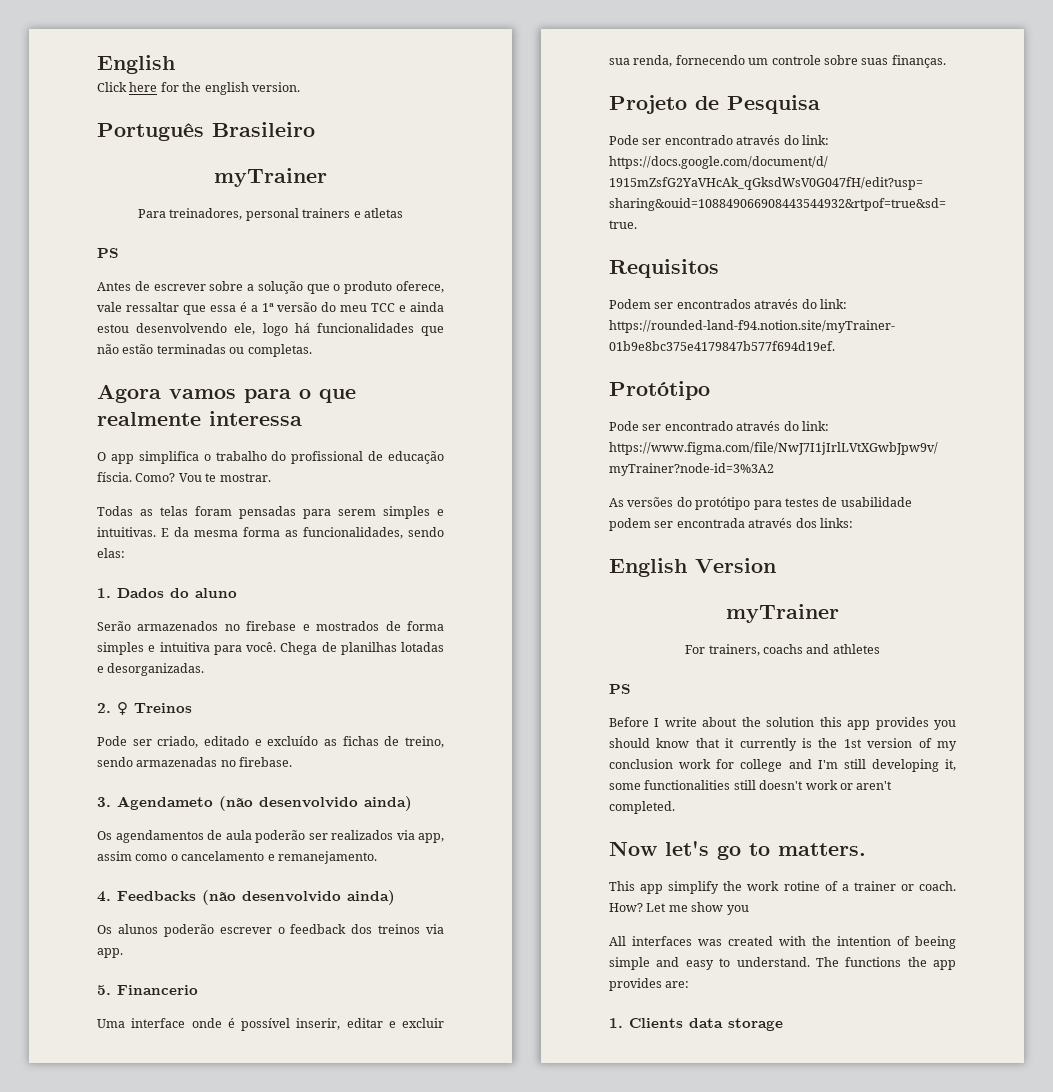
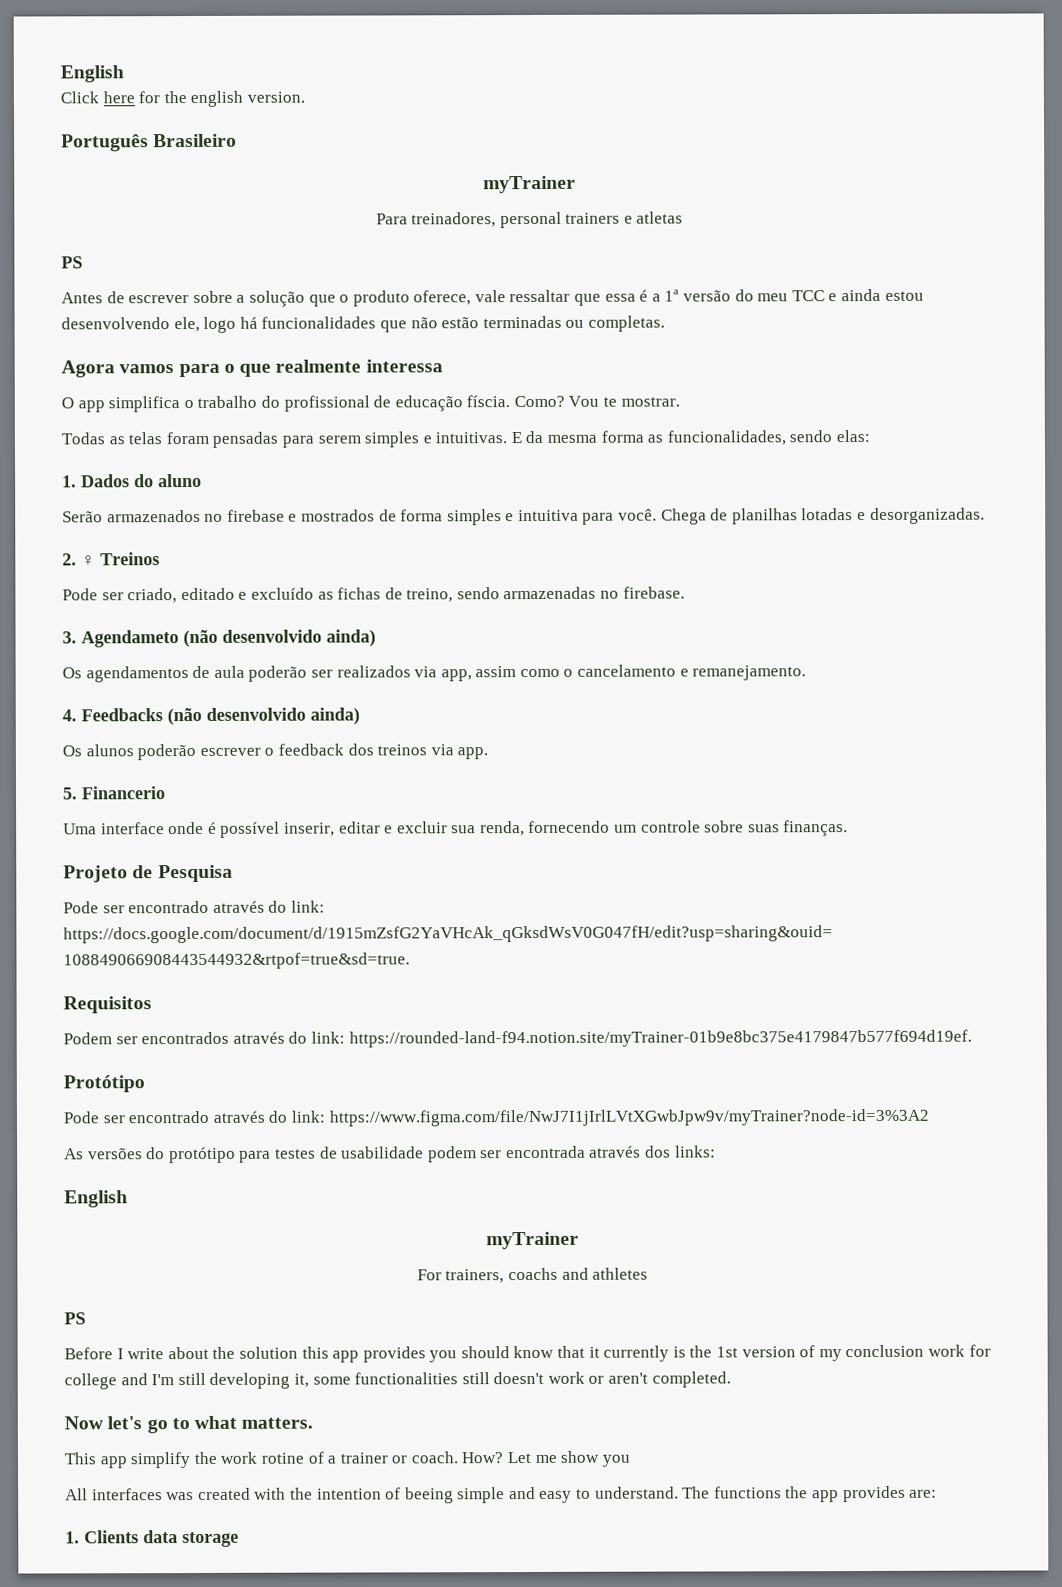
[695,558,776,573] Version -> (128, 1199) none
(770, 849) none -> [194,1415,238,1430] what

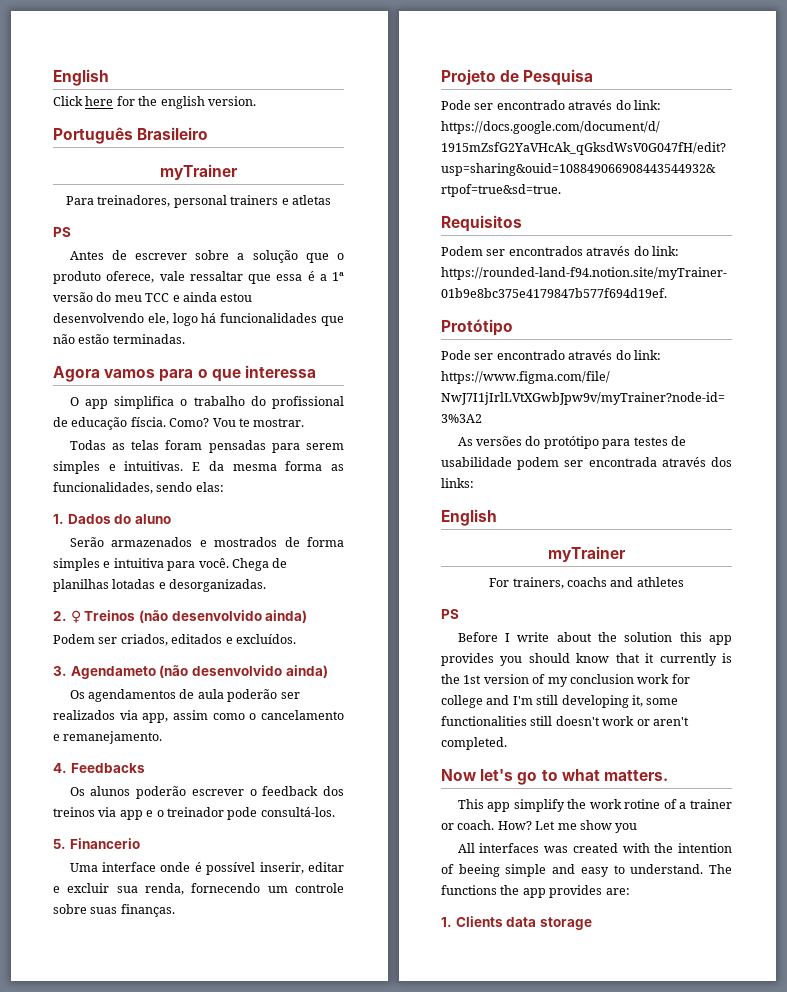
[482,315,665,332] terminadas ou completas. -> [112,334,185,344] terminadas.
[275,359,362,373] realmente -> (241, 375) none
[204,509,285,522] no firebase -> (193, 542) none
[62,586,685,604] // Pode ser criado, editado e excluído as fichas de treino, sendo armazenadas no firebase. -> [138,610,308,623] [53,634,296,646] (não desenvolvido ainda) // Podem ser criados, editados e excluídos.
[167,707,360,726] (não desenvolvido ainda) -> (145, 768) none
[457,747,489,760] app. -> [119,807,335,820] app e o treinador pode consultá-los.

